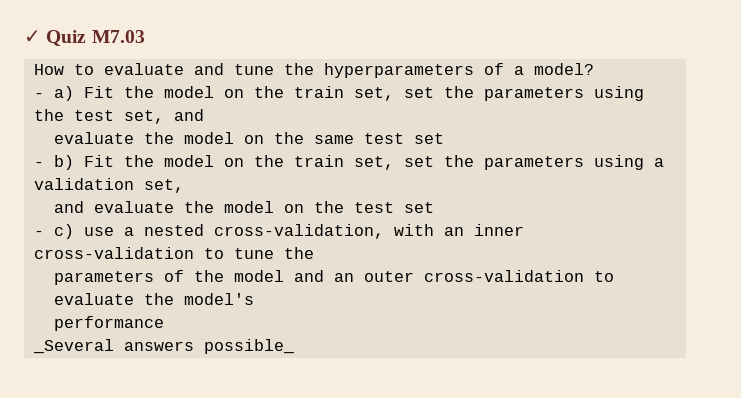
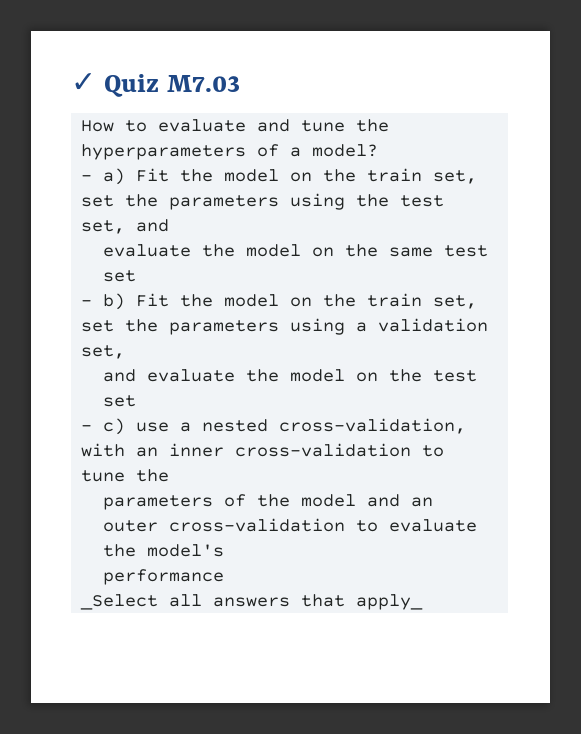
[32,339,294,354] _Several answers possible_ -> [79,594,423,610] _Select all answers that apply_

